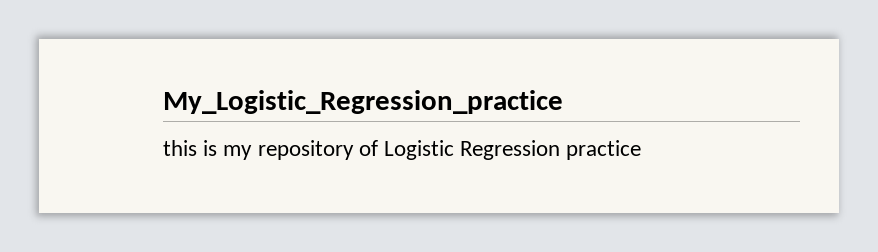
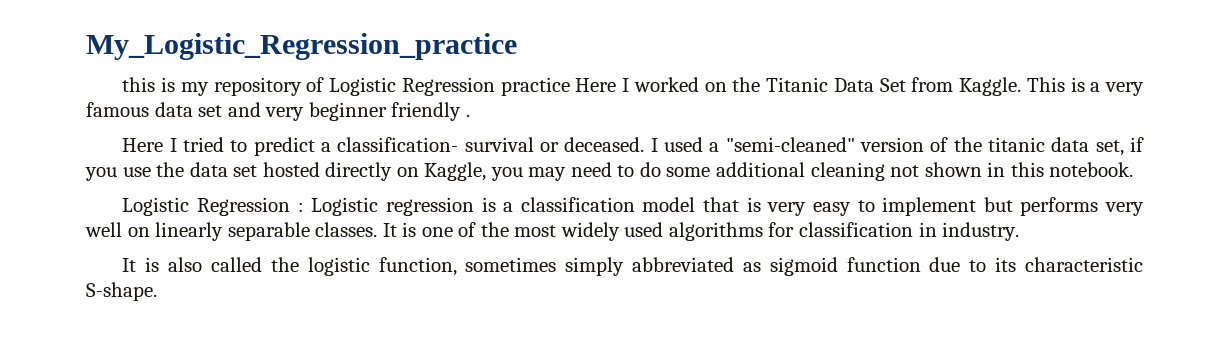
(642, 150) none -> [575,77,1144,96] [86,102,470,121] [122,137,1144,156] [85,162,1134,181] [122,197,1144,216] [85,222,1020,241] [122,257,1144,276] [86,282,157,301] Here I worked on the Titanic Data Set from Kaggle. This is a very famous data set and very beginner friendly . // Here I tried to predict a classification- survival or deceased. I used a "semi-cleaned" version of the titanic data set, if you use the data set hosted directly on Kaggle, you may need to do some additional cleaning not shown in this notebook. // Logistic Regression : Logistic regression is a classification model that is very easy to implement but performs very well on linearly separable classes. It is one of the most widely used algorithms for classification in industry. // It is also called the logistic function, sometimes simply abbreviated as sigmoid function due to its characteristic S-shape.

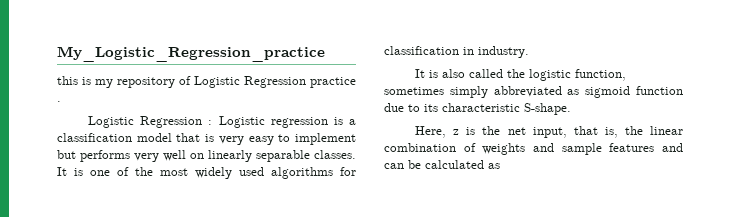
[575,77,1144,96] [86,102,470,121] [122,137,1144,156] [85,162,1134,181] Here I worked on the Titanic Data Set from Kaggle. This is a very famous data set and very beginner friendly . // Here I tried to predict a classification- survival or deceased. I used a "semi-cleaned" version of the titanic data set, if you use the data set hosted directly on Kaggle, you may need to do some additional cleaning not shown in this notebook. -> [57,101,61,102] .
(157, 291) none -> [415,126,683,138] [384,143,683,155] [384,160,500,169] // Here, z is the net input, that is, the linear combination of weights and sample features and can be calculated as

